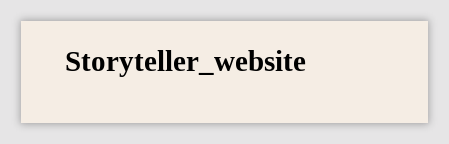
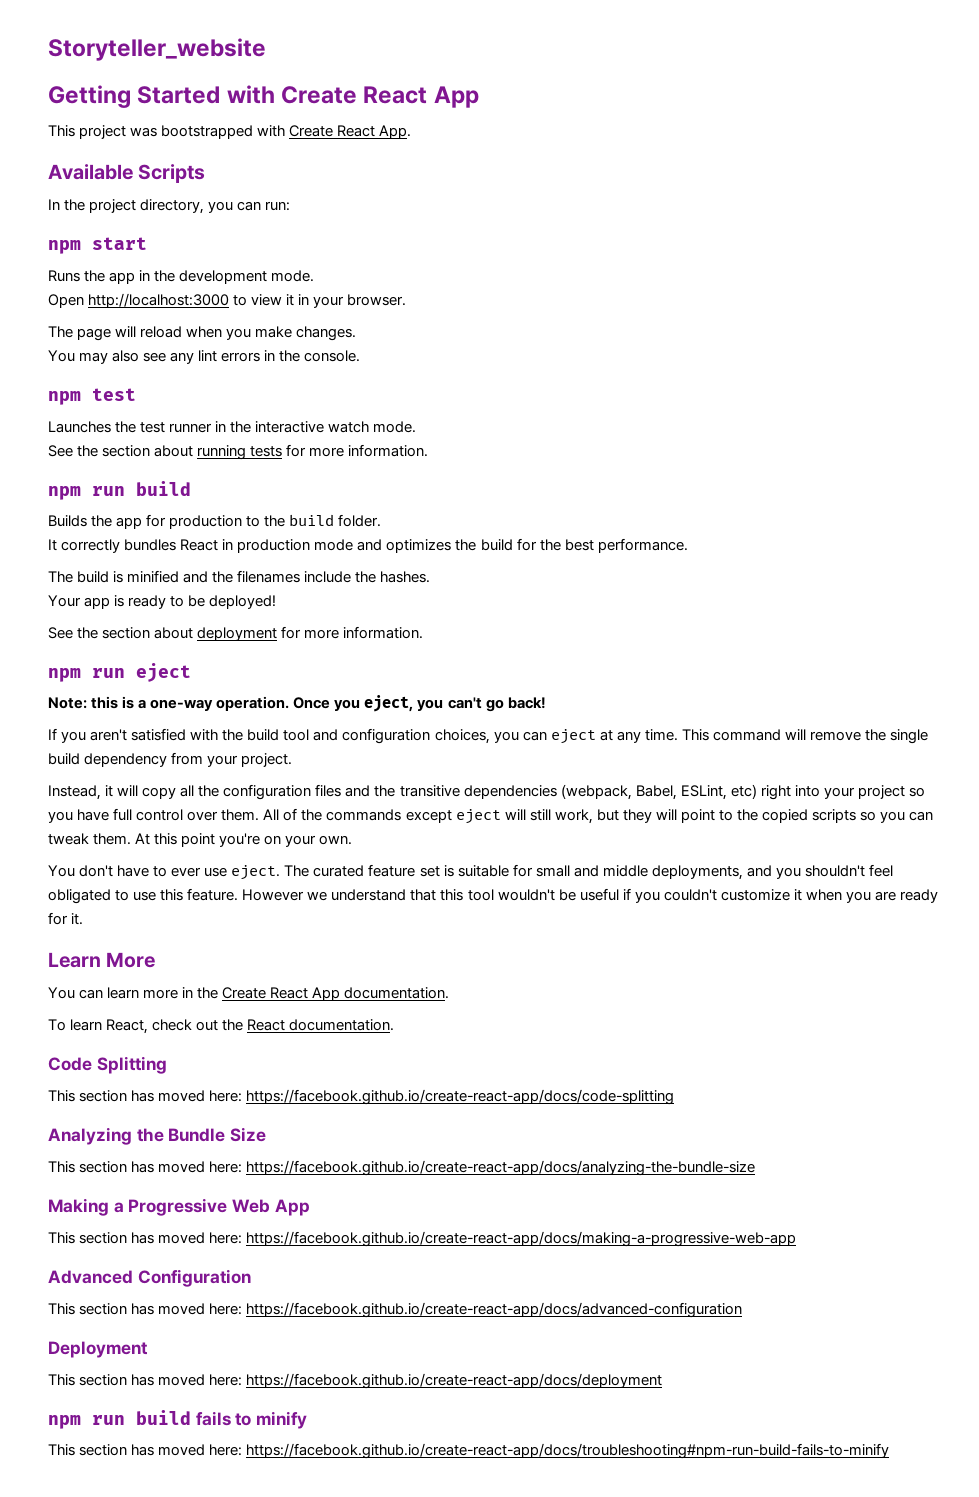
(306, 63) none -> [48,85,479,108] [48,125,412,139] [48,164,206,183] [48,199,291,214] [48,237,147,254] [48,270,315,284] [48,293,407,308] [48,326,357,341] [48,350,361,364] [48,388,136,405] [48,421,417,433] [48,444,429,460] [48,481,191,500] [48,514,382,529] [48,538,688,553] [48,570,431,583] [48,595,277,609] [48,626,424,641] [48,663,191,682] [48,695,546,712] [48,728,929,744] [48,752,293,767] [48,784,925,800] [48,808,934,824] [48,833,353,847] [48,864,894,880] [48,888,939,904] [48,912,84,925] [48,952,156,968] [48,987,450,1001] [48,1019,395,1034] [48,1056,167,1074] [48,1089,675,1105] [48,1127,267,1145] [48,1160,756,1176] [48,1198,310,1216] [48,1231,797,1247] [48,1269,251,1287] [48,1302,743,1318] [48,1341,148,1358] [48,1373,663,1389] [48,1410,308,1429] [48,1443,890,1459] // Getting Started with Create React App // This project was bootstrapped with Create React App. // Available Scripts // In the project directory, you can run: // npm start // Runs the app in the development mode. // Open http://localhost:3000 to view it in your browser. // The page will reload when you make changes. // You may also see any lint errors in the console. // npm test // Launches the test runner in the interactive watch mode. // See the section about running tests for more information. // npm run build // Builds the app for production to the build folder. // It correctly bundles React in production mode and optimizes the build for the best performance. // The build is minified and the filenames include the hashes. // Your app is ready to be deployed! // See the section about deployment for more information. // npm run eject // Note: this is a one-way operation. Once you eject, you can't go back! // If you aren't satisfied with the build tool and configuration choices, you can eject at any time. This command will remove the single build dependency from your project. // Instead, it will copy all the configuration files and the transitive dependencies (webpack, Babel, ESLint, etc) right into your project so you have full control over them. All of the commands except eject will still work, but they will point to the copied scripts so you can tweak them. At this point you're on your own. // You don't have to ever use eject. The curated feature set is suitable for small and middle deployments, and you shouldn't feel obligated to use this feature. However we understand that this tool wouldn't be useful if you couldn't customize it when you are ready for it. // Learn More // You can learn more in the Create React App documentation. // To learn React, check out the React documentation. // Code Splitting // This section has moved here: https://facebook.github.io/create-react-app/docs/code-splitting // Analyzing the Bundle Size // This section has moved here: https://facebook.github.io/create-react-app/docs/analyzing-the-bundle-size // Making a Progressive Web App // This section has moved here: https://facebook.github.io/create-react-app/docs/making-a-progressive-web-app // Advanced Configuration // This section has moved here: https://facebook.github.io/create-react-app/docs/advanced-configuration // Deployment // This section has moved here: https://facebook.github.io/create-react-app/docs/deployment // npm run build fails to minify // This section has moved here: https://facebook.github.io/create-react-app/docs/troubleshooting#npm-run-build-fails-to-minify

